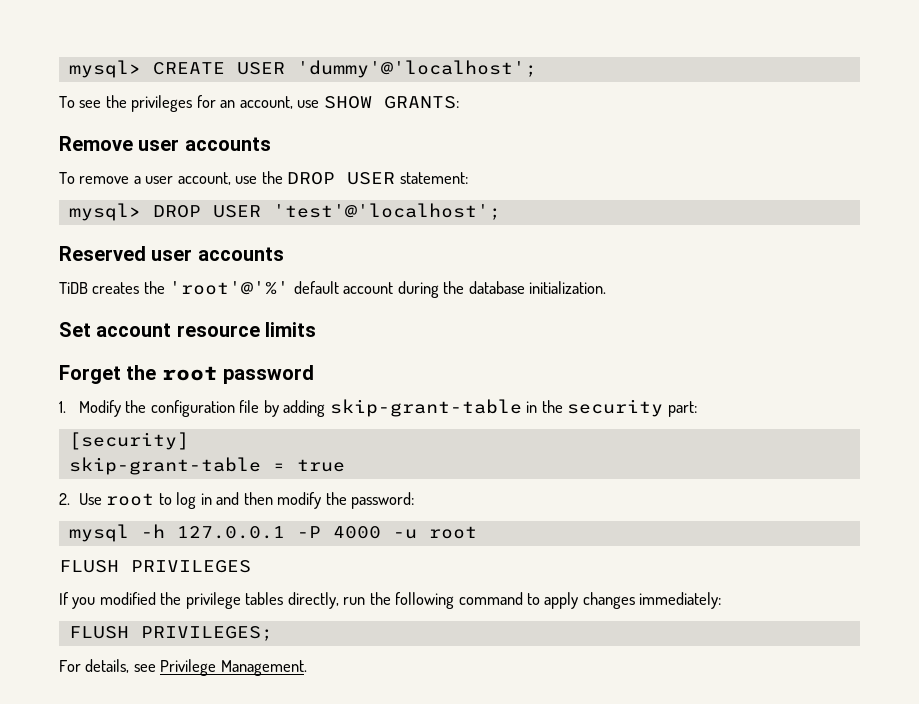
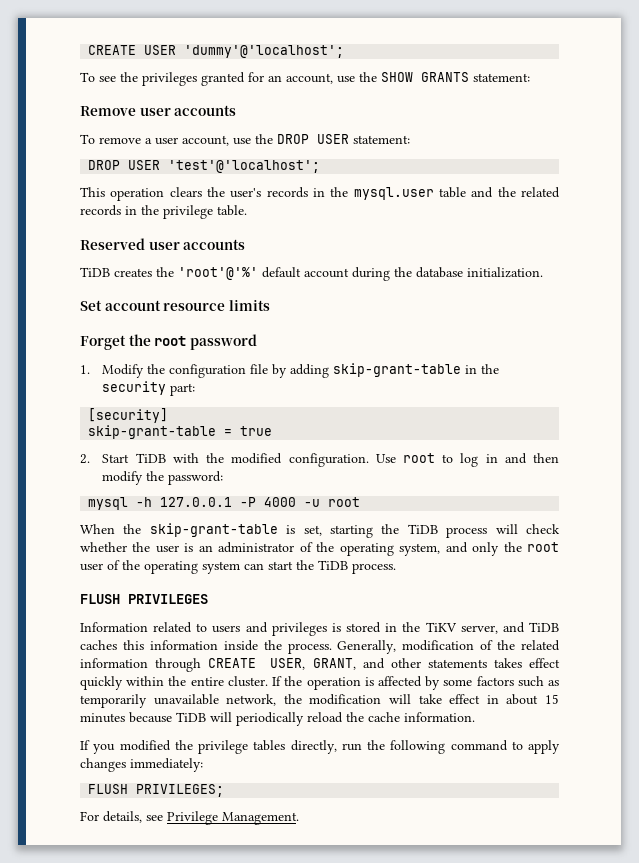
[68,60,141,78] mysql> -> (88, 50) none
(193, 103) none -> [201,72,245,86] granted
[323,96,459,109] SHOW GRANTS: -> [359,72,530,82] the SHOW GRANTS statement:
[68,203,141,221] mysql> -> (410, 139) none
(501, 211) none -> [80,187,560,201] [80,205,247,219] // This operation clears the user's records in the mysql.user table and the related records in the privilege table.
(70, 499) none -> [102,453,369,467] Start TiDB with the modified configuration.
[59,560,251,573] FLUSH PRIVILEGES -> [80,523,560,538] [80,542,559,556] [80,560,396,574] [80,594,208,604] [80,622,559,636] [80,640,560,654] [80,658,561,672] [80,676,559,690] [80,694,560,708] [80,712,475,726] When the skip-grant-table is set, starting the TiDB process will check whether the user is an administrator of the operating system, and only the root user of the operating system can start the TiDB process. // FLUSH PRIVILEGES // Information related to users and privileges is stored in the TiKV server, and TiDB caches this information inside the process. Generally, modification of the related information through CREATE USER, GRANT, and other statements takes effect quickly within the entire cluster. If the operation is affected by some factors such as temporarily unavailable network, the modification will take effect in about 15 minutes because TiDB will periodically reload the cache information.

